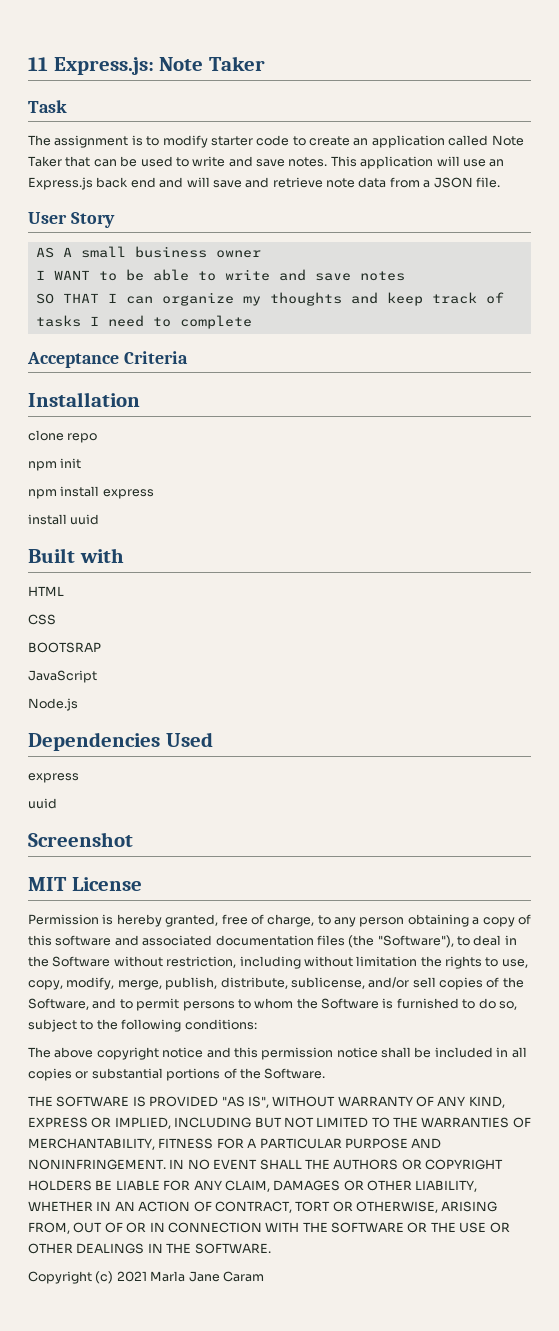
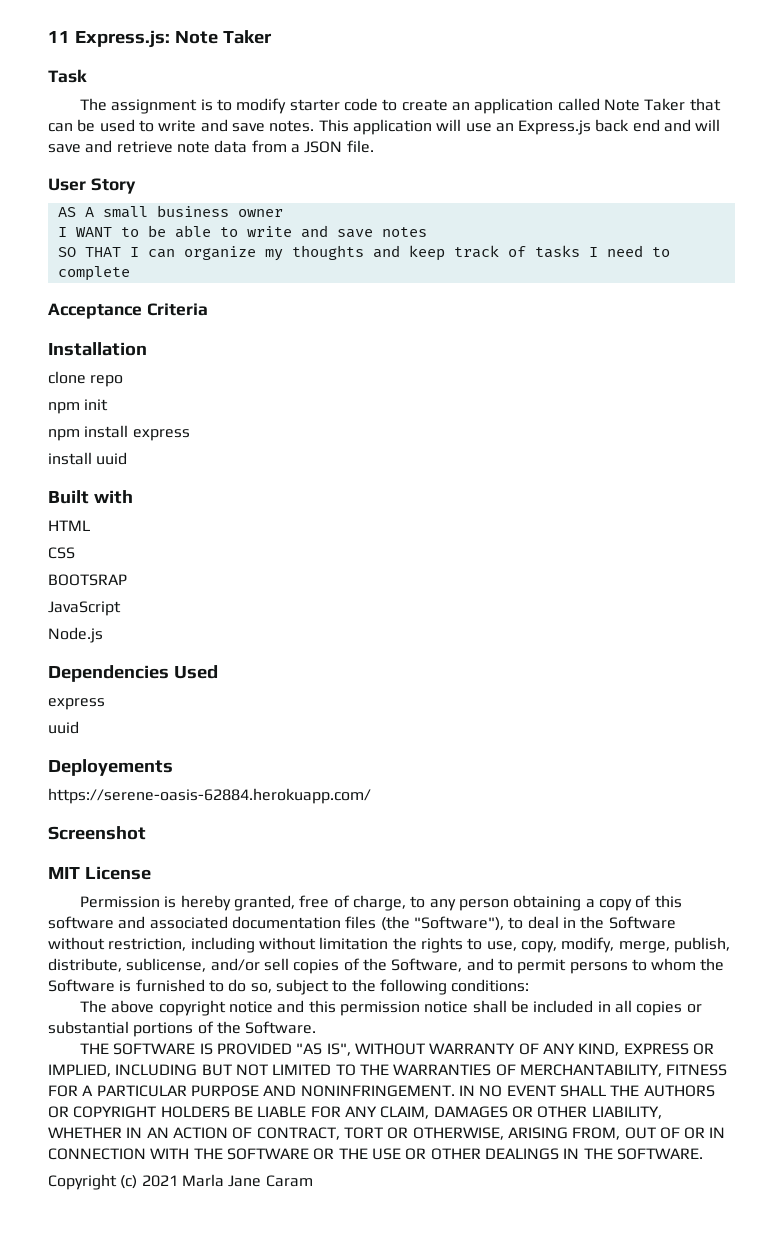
(57, 803) none -> [48,759,173,776] [48,788,371,804] // Deployements // https://serene-oasis-62884.herokuapp.com/

